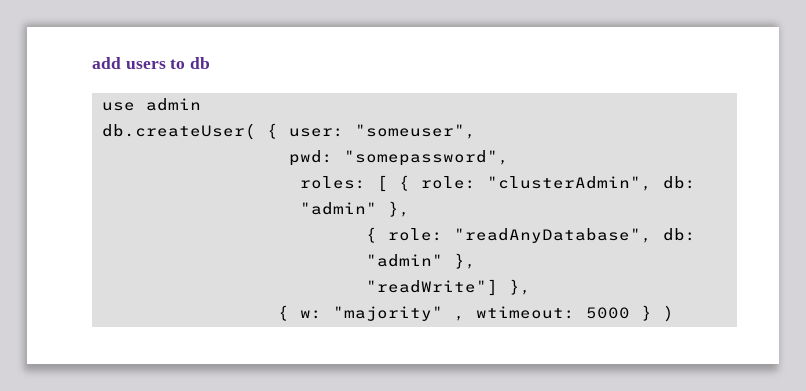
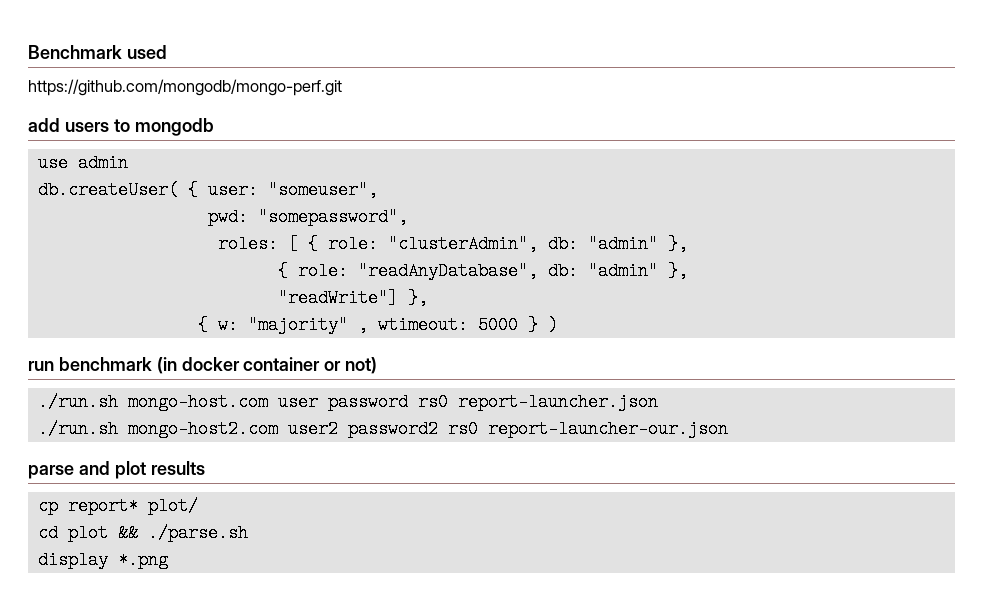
(92, 63) none -> [28,45,167,59] [28,79,342,96] Benchmark used // https://github.com/mongodb/mongo-perf.git //
[190,57,211,69] db -> [134,118,214,136] mongodb
(674, 313) none -> [28,357,378,374] [37,393,658,411] [37,420,728,438] [28,461,205,479] [37,497,198,515] [37,524,248,542] [37,551,168,569] // run benchmark (in docker container or not) // ./run.sh mongo-host.com user password rs0 report-launcher.json // ./run.sh mongo-host2.com user2 password2 rs0 report-launcher-our.json // parse and plot results // cp report* plot/ // cd plot && ./parse.sh // display *.png

